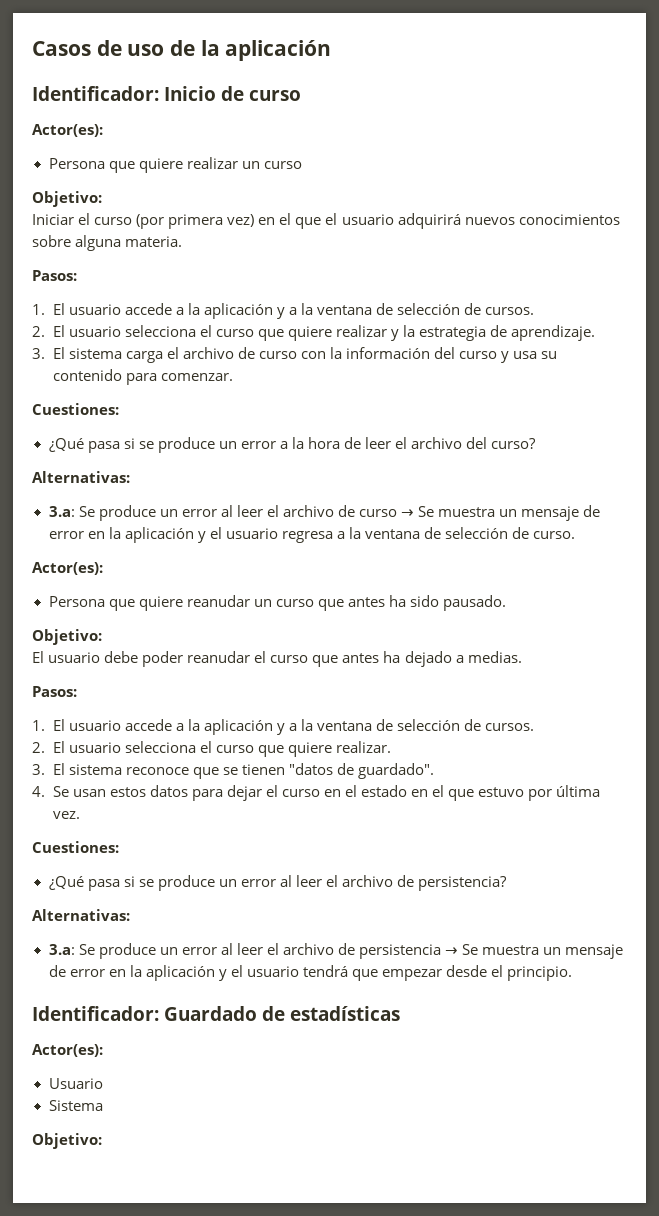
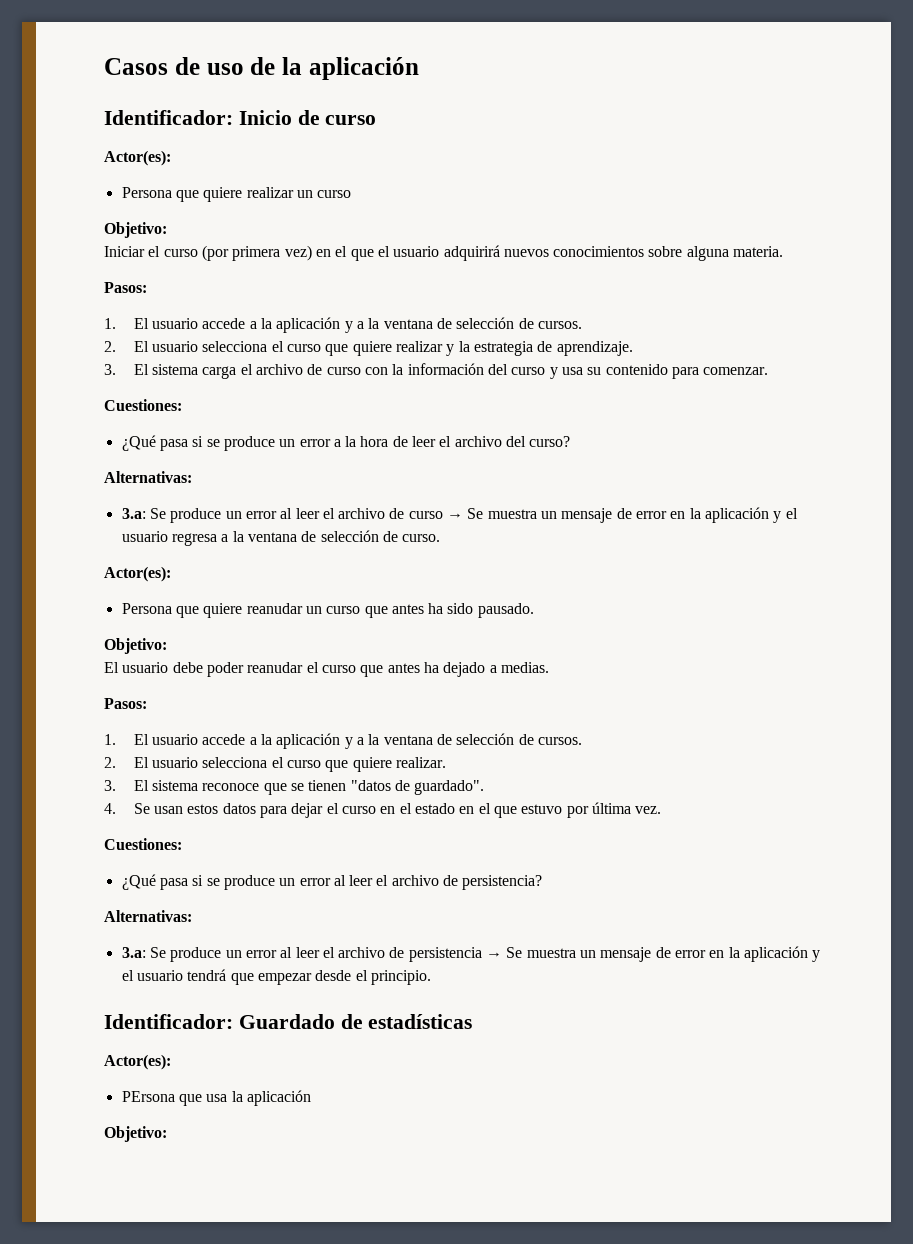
[48,1078,103,1089] [48,1100,103,1111] Usuario // Sistema -> [121,1090,311,1106] PErsona que usa la aplicación

